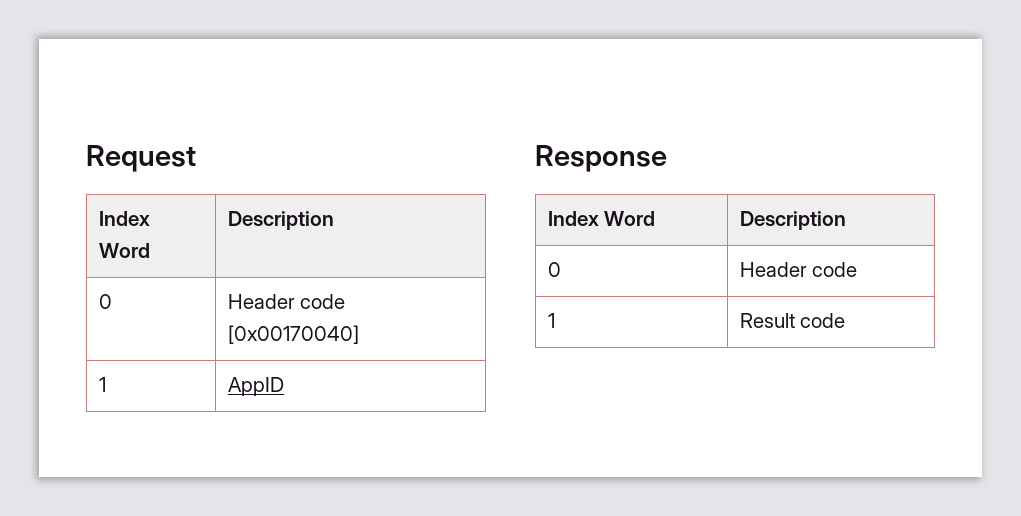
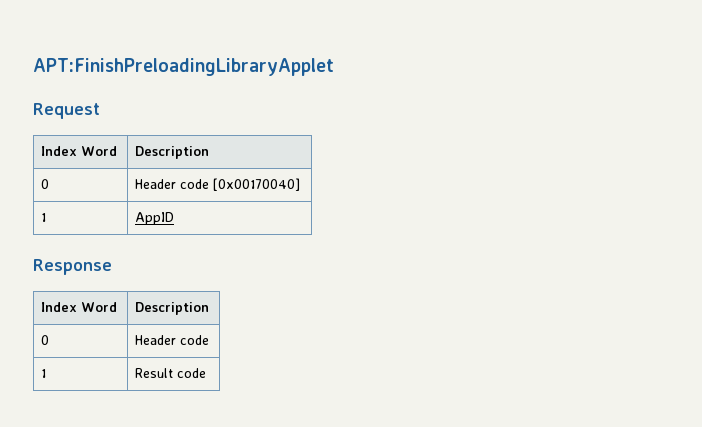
(86, 158) none -> [33,58,334,76] APT:FinishPreloadingLibraryApplet //

